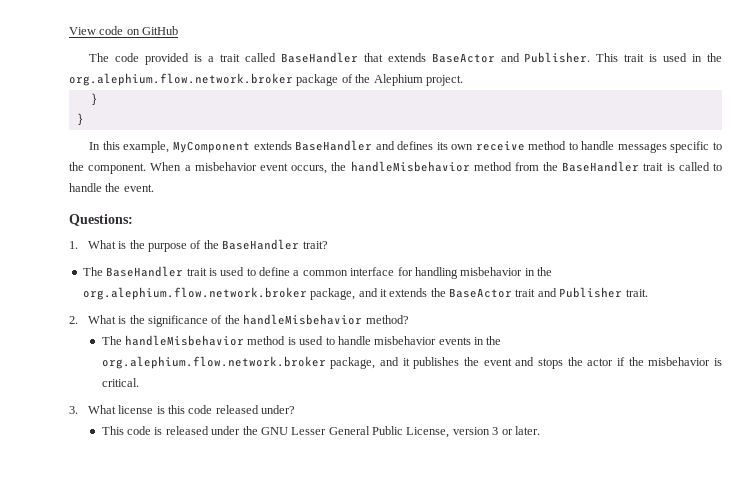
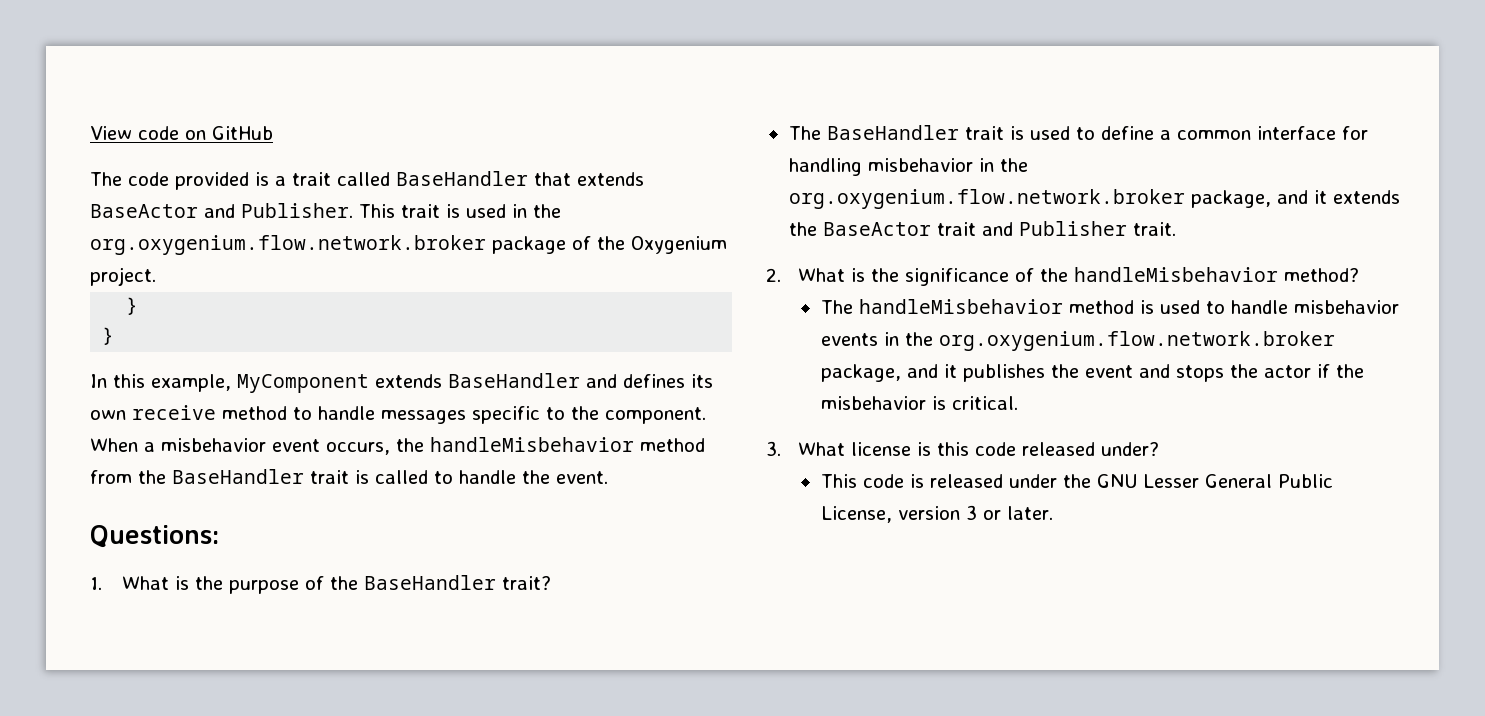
[69,73,293,86] org.alephium.flow.network.broker -> [90,235,486,255] org.oxygenium.flow.network.broker
[373,74,423,86] Alephium -> [631,236,727,254] Oxygenium
[82,287,307,300] org.alephium.flow.network.broker -> [788,189,1185,209] org.oxygenium.flow.network.broker
[101,356,326,369] org.alephium.flow.network.broker -> [938,331,1335,351] org.oxygenium.flow.network.broker

